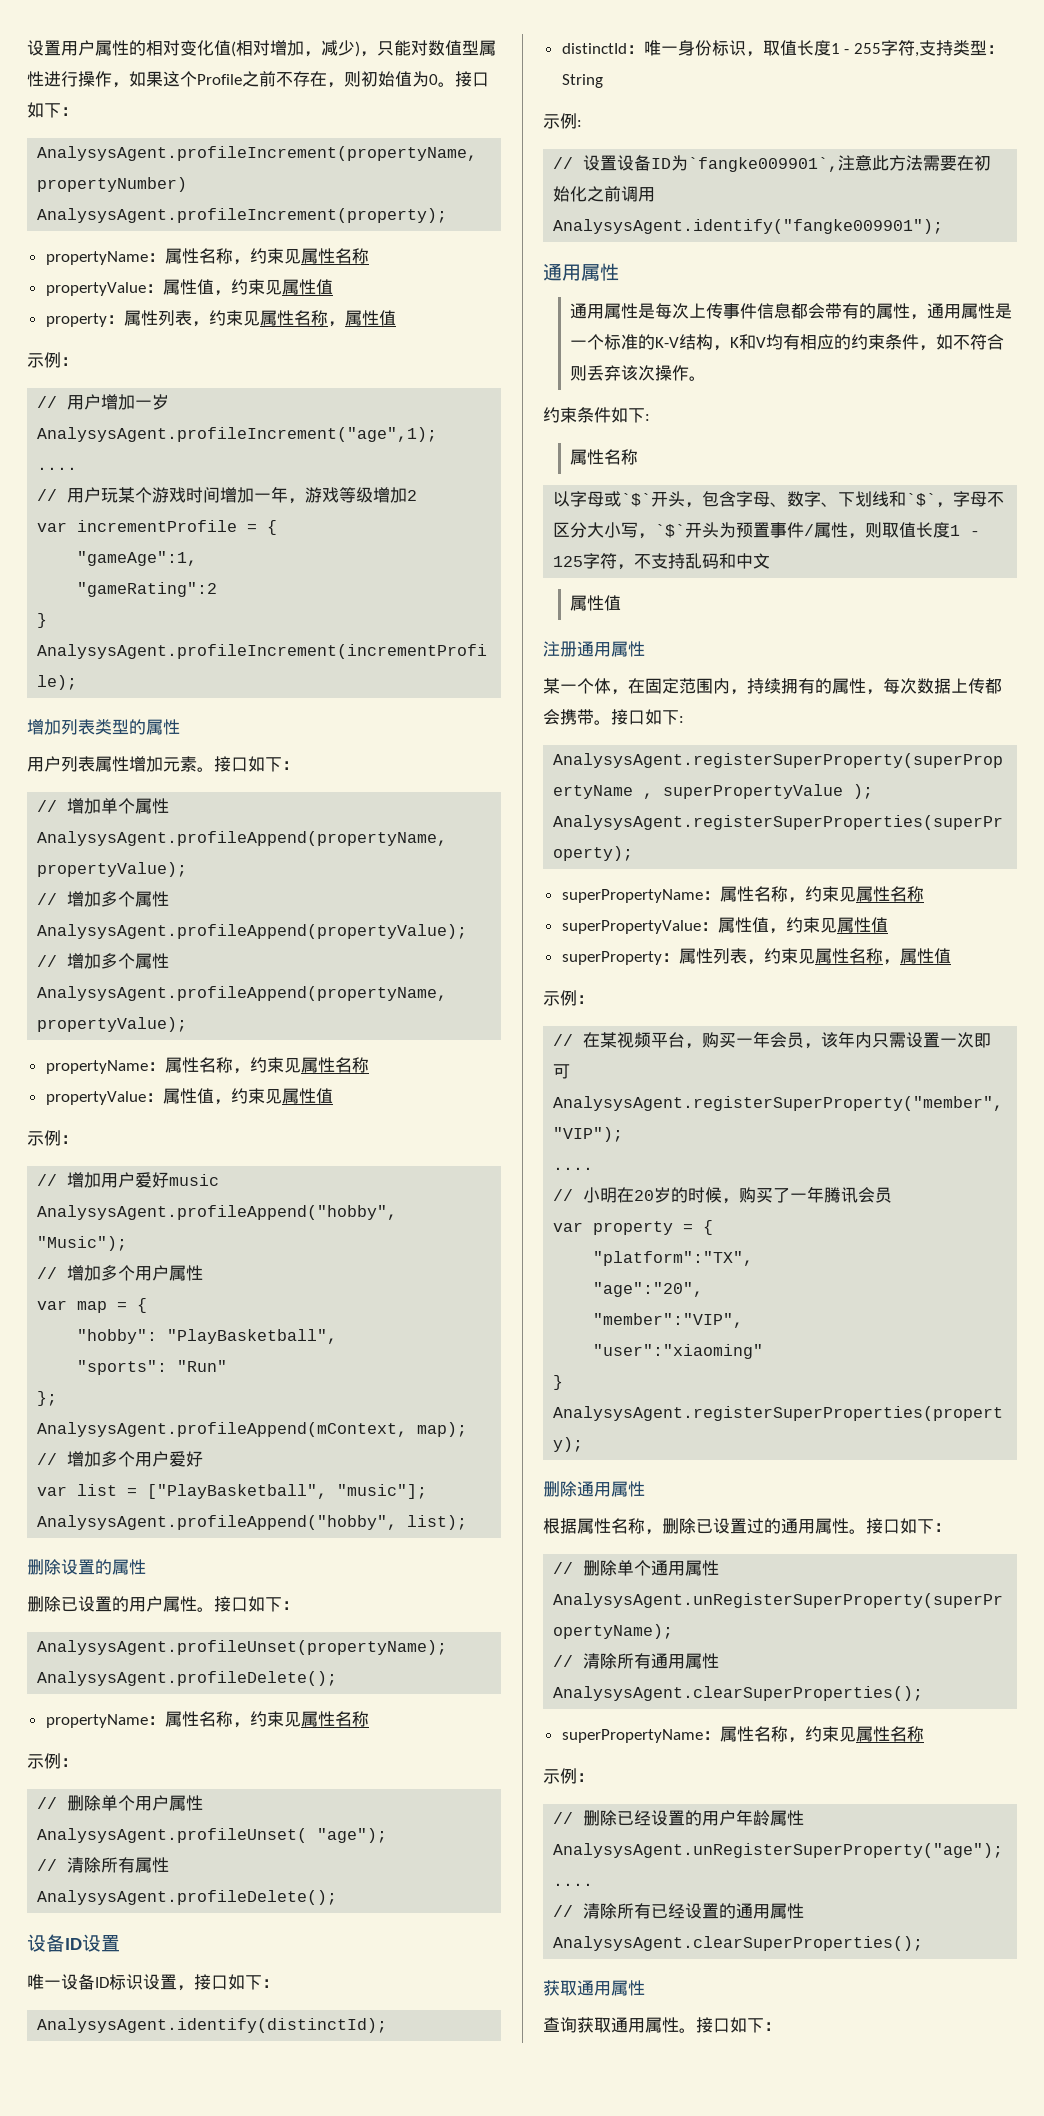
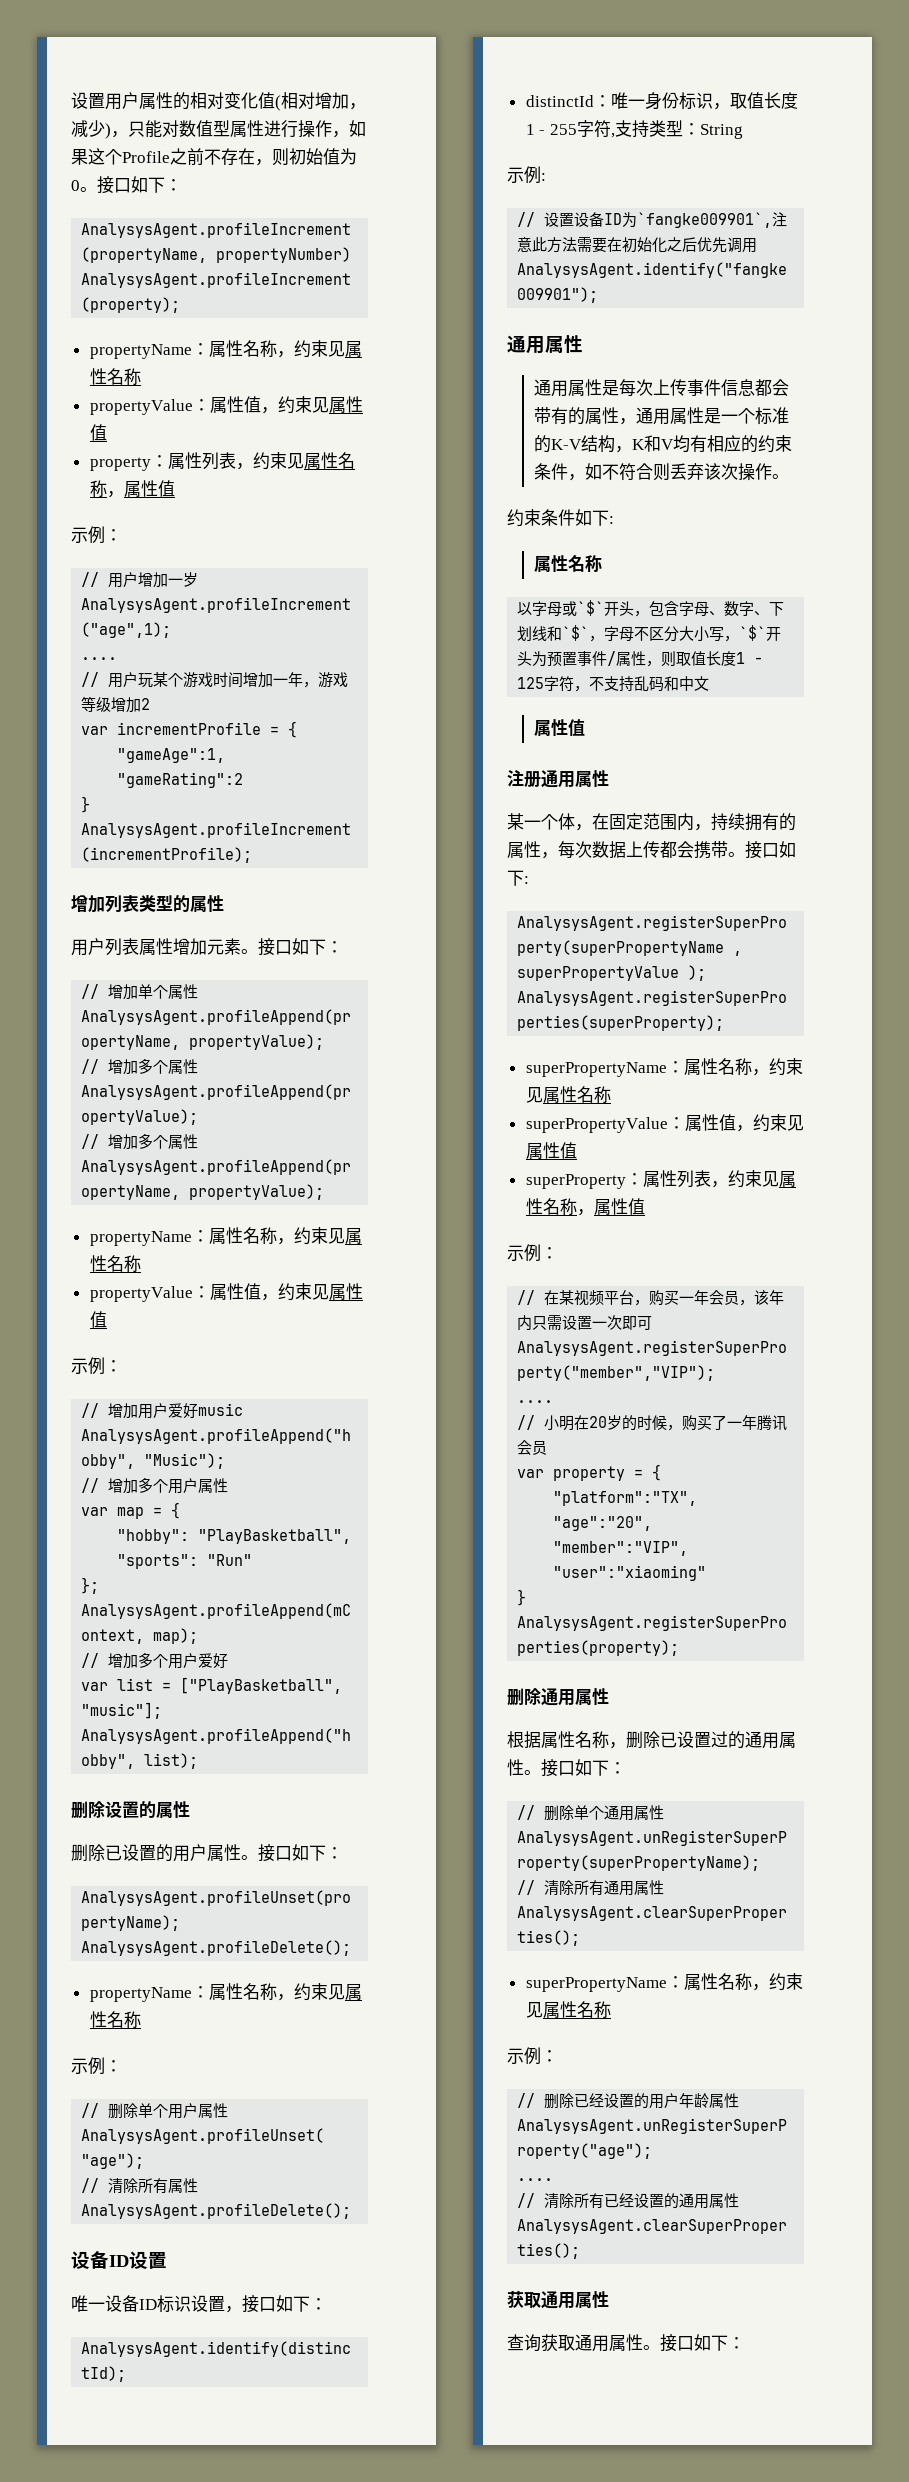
[604,186,622,202] 前 -> [682,237,728,253] 后优先

